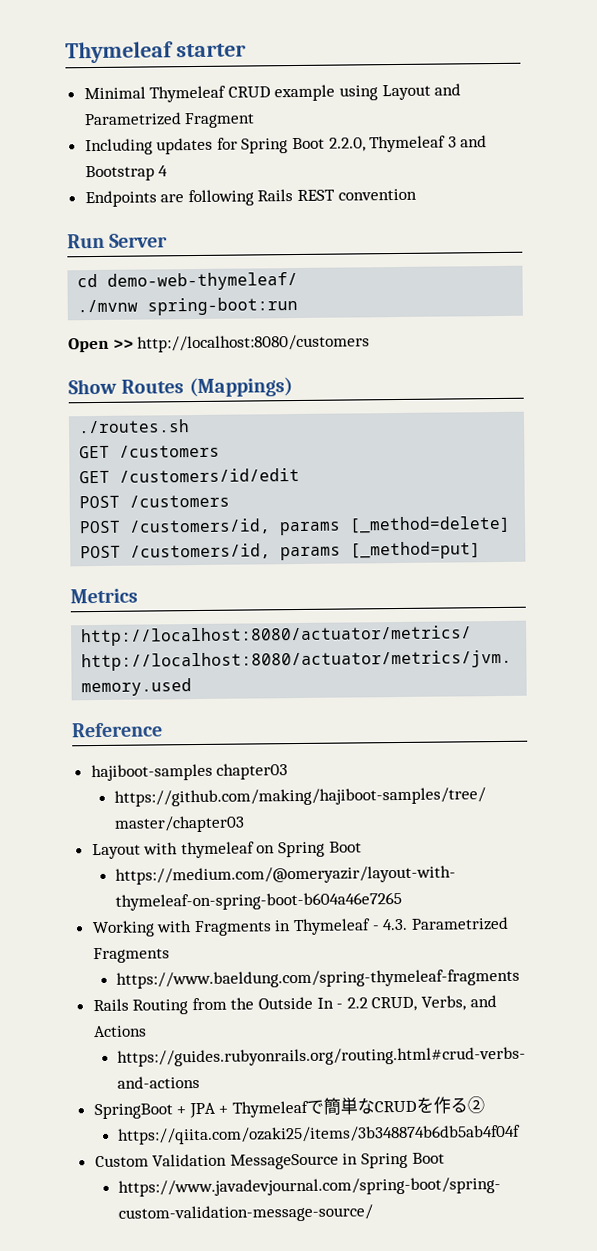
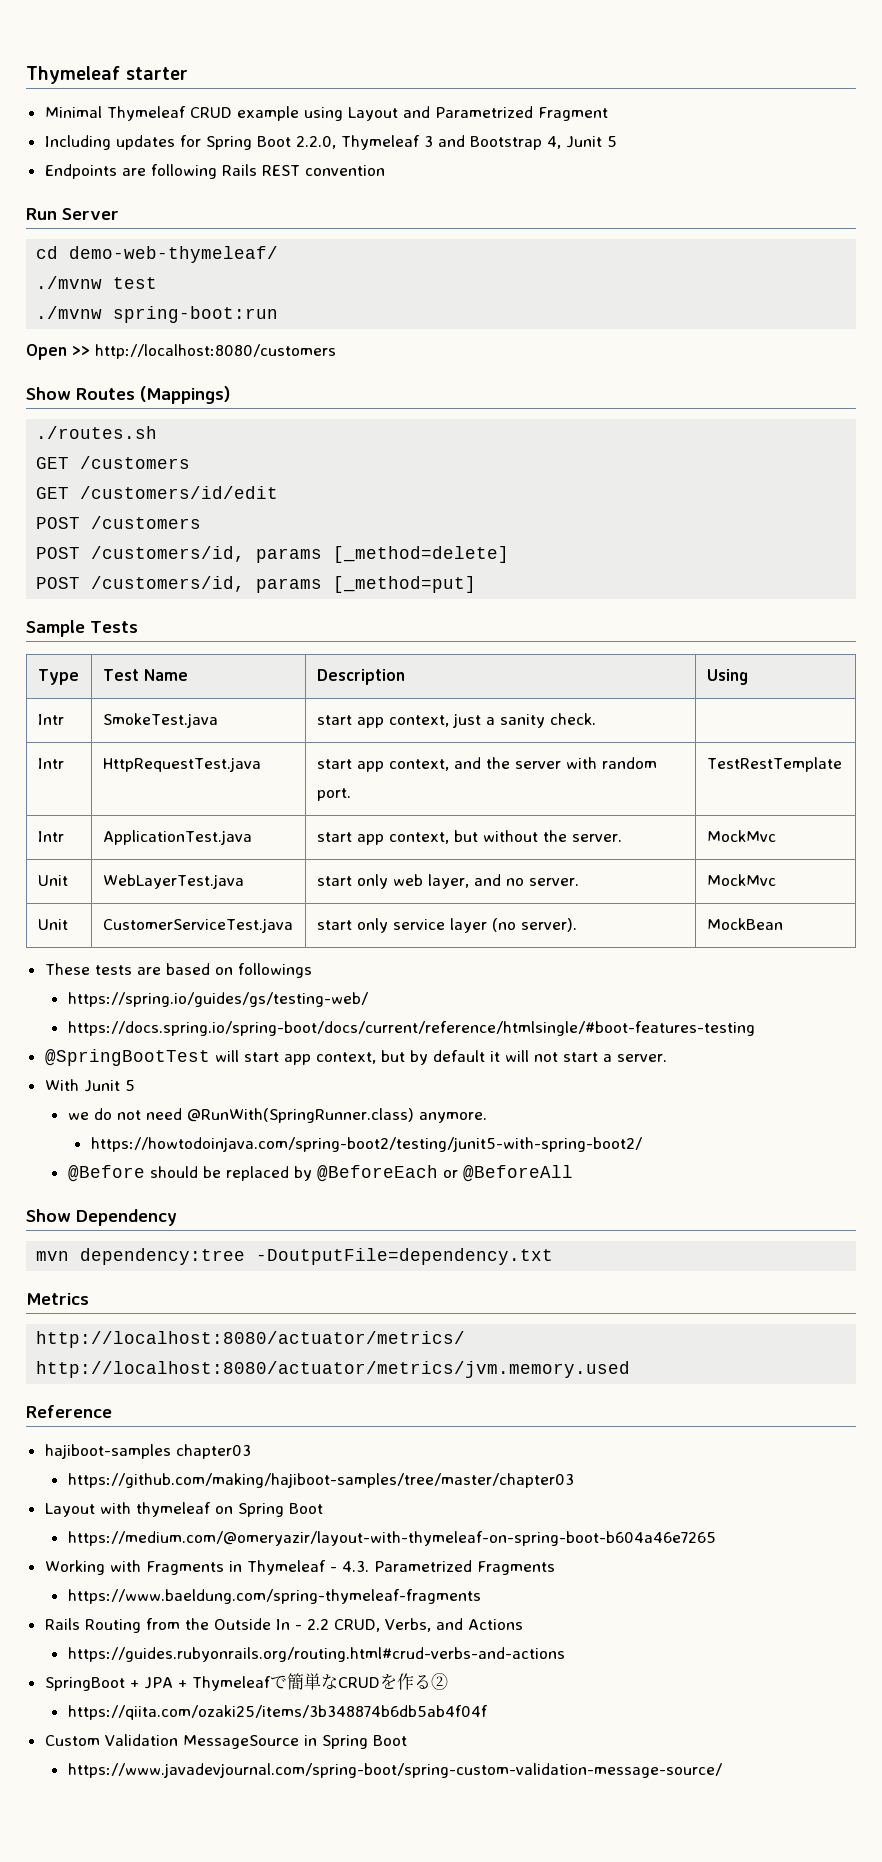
[158,165,169,177] 4 -> [546,136,617,149] 4, Junit 5
(299, 281) none -> [36,276,158,289] // ./mvnw test
(482, 550) none -> [26,620,138,637] [37,669,79,685] [102,669,188,681] [316,669,405,685] [706,669,748,685] [37,714,64,725] [102,713,218,728] [316,713,596,728] [37,758,64,769] [102,757,261,772] [316,757,657,772] [316,788,351,801] [706,757,842,772] [37,831,64,842] [102,830,252,845] [316,830,622,845] [706,830,776,842] [37,875,68,886] [102,874,244,889] [316,874,579,889] [706,874,776,886] [37,919,68,930] [102,918,293,933] [316,918,577,933] [706,918,783,930] [44,963,312,978] [67,992,368,1007] [67,1021,755,1036] [44,1049,667,1066] [44,1079,135,1092] [67,1108,487,1123] [90,1137,642,1152] [67,1165,573,1182] [26,1209,177,1226] [36,1248,554,1265] // Sample Tests // Type | Test Name | Description | Using // Intr | SmokeTest.java | start app context, just a sanity check. | // Intr | HttpRequestTest.java | start app context, and the server with random port. | TestRestTemplate // Intr | ApplicationTest.java | start app context, but without the server. | MockMvc // Unit | WebLayerTest.java | start only web layer, and no server. | MockMvc // Unit | CustomerServiceTest.java | start only service layer (no server). | MockBean // These tests are based on followings // https://spring.io/guides/gs/testing-web/ // https://docs.spring.io/spring-boot/docs/current/reference/htmlsingle/#boot-features-testing // @SpringBootTest will start app context, but by default it will not start a server. // With Junit 5 // we do not need @RunWith(SpringRunner.class) anymore. // https://howtodoinjava.com/spring-boot2/testing/junit5-with-spring-boot2/ // @Before should be replaced by @BeforeEach or @BeforeAll // Show Dependency // mvn dependency:tree -DoutputFile=dependency.txt

